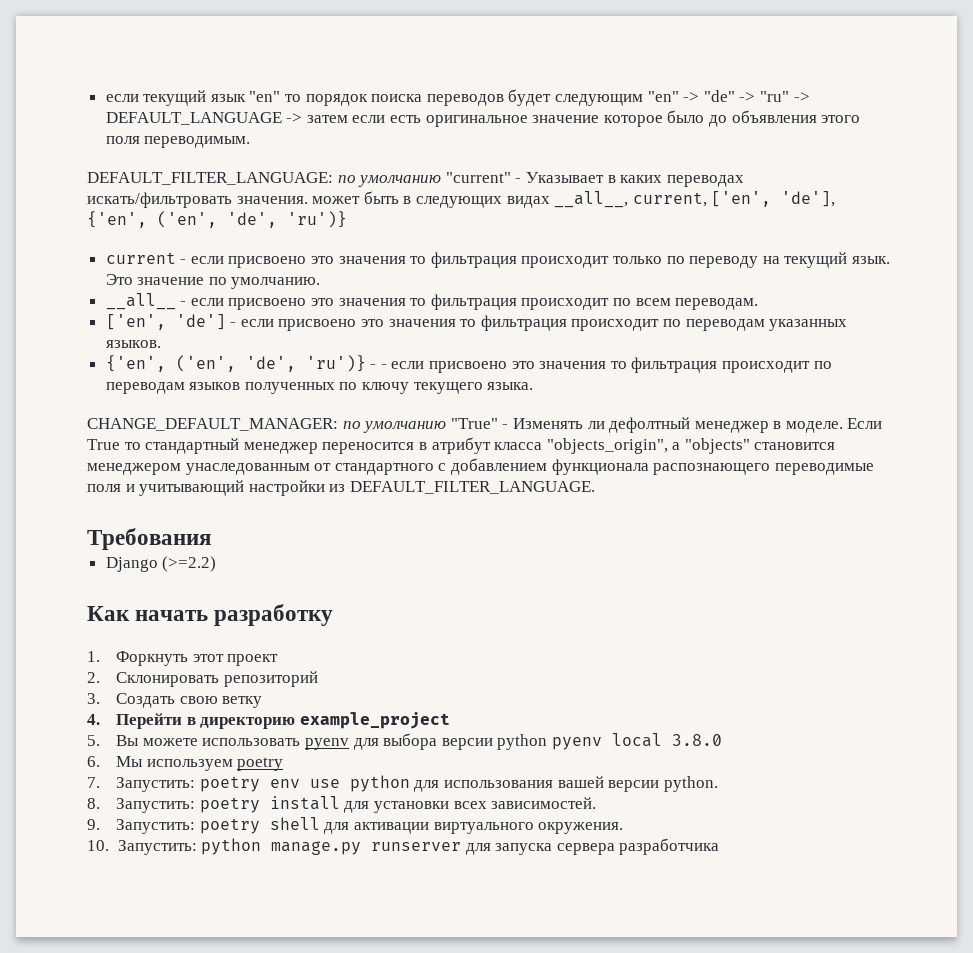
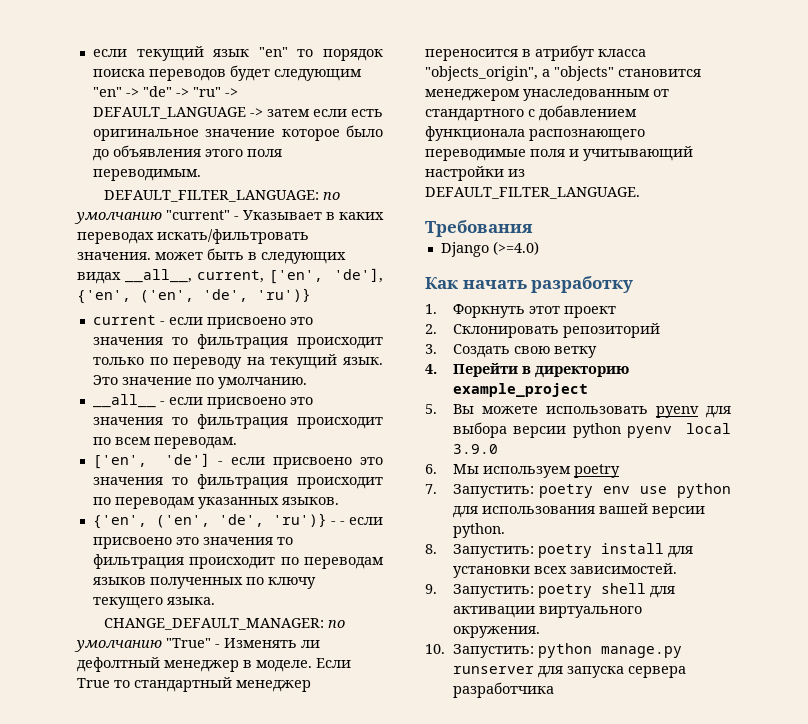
[162,556,217,572] (>=2.2) -> [492,241,539,255] (>=4.0)
[672,734,723,746] 3.8.0 -> [453,444,499,454] 3.9.0

